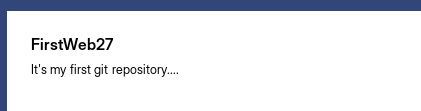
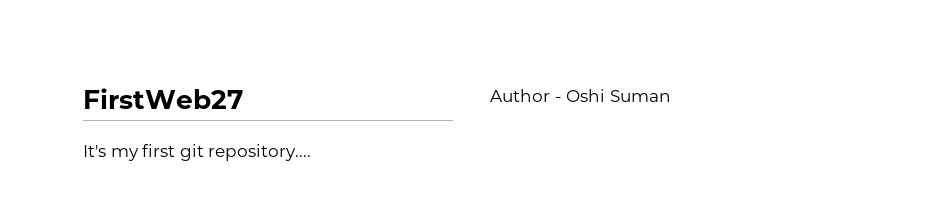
(179, 70) none -> [490,89,671,102] // Author - Oshi Suman

